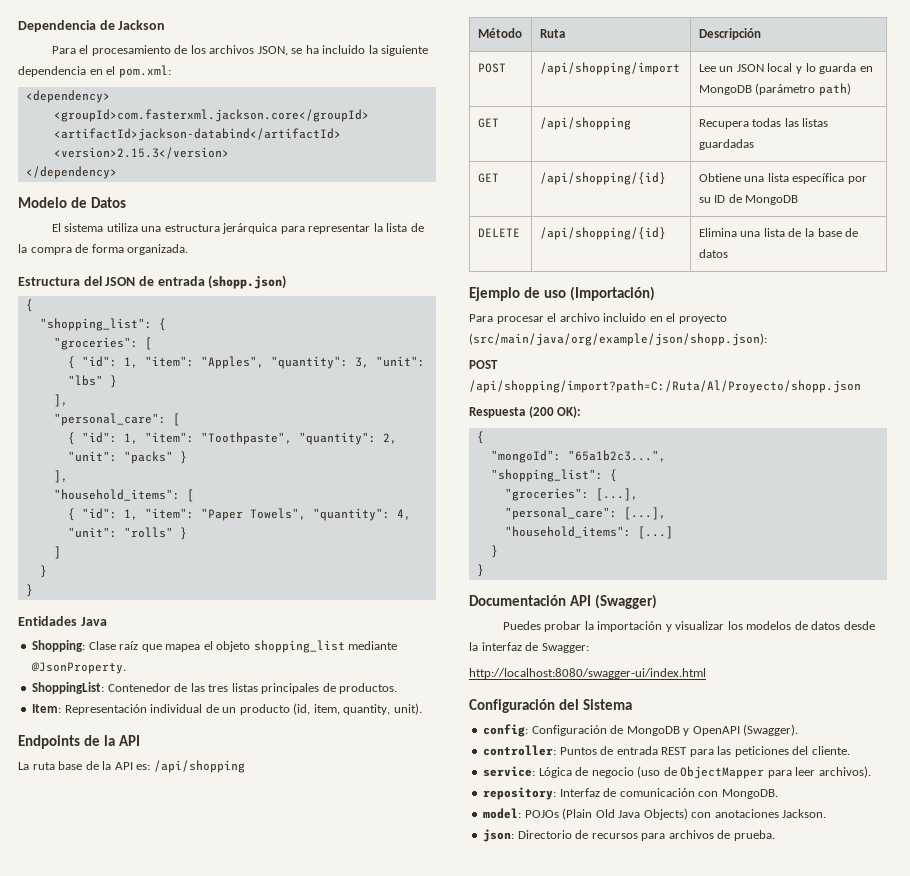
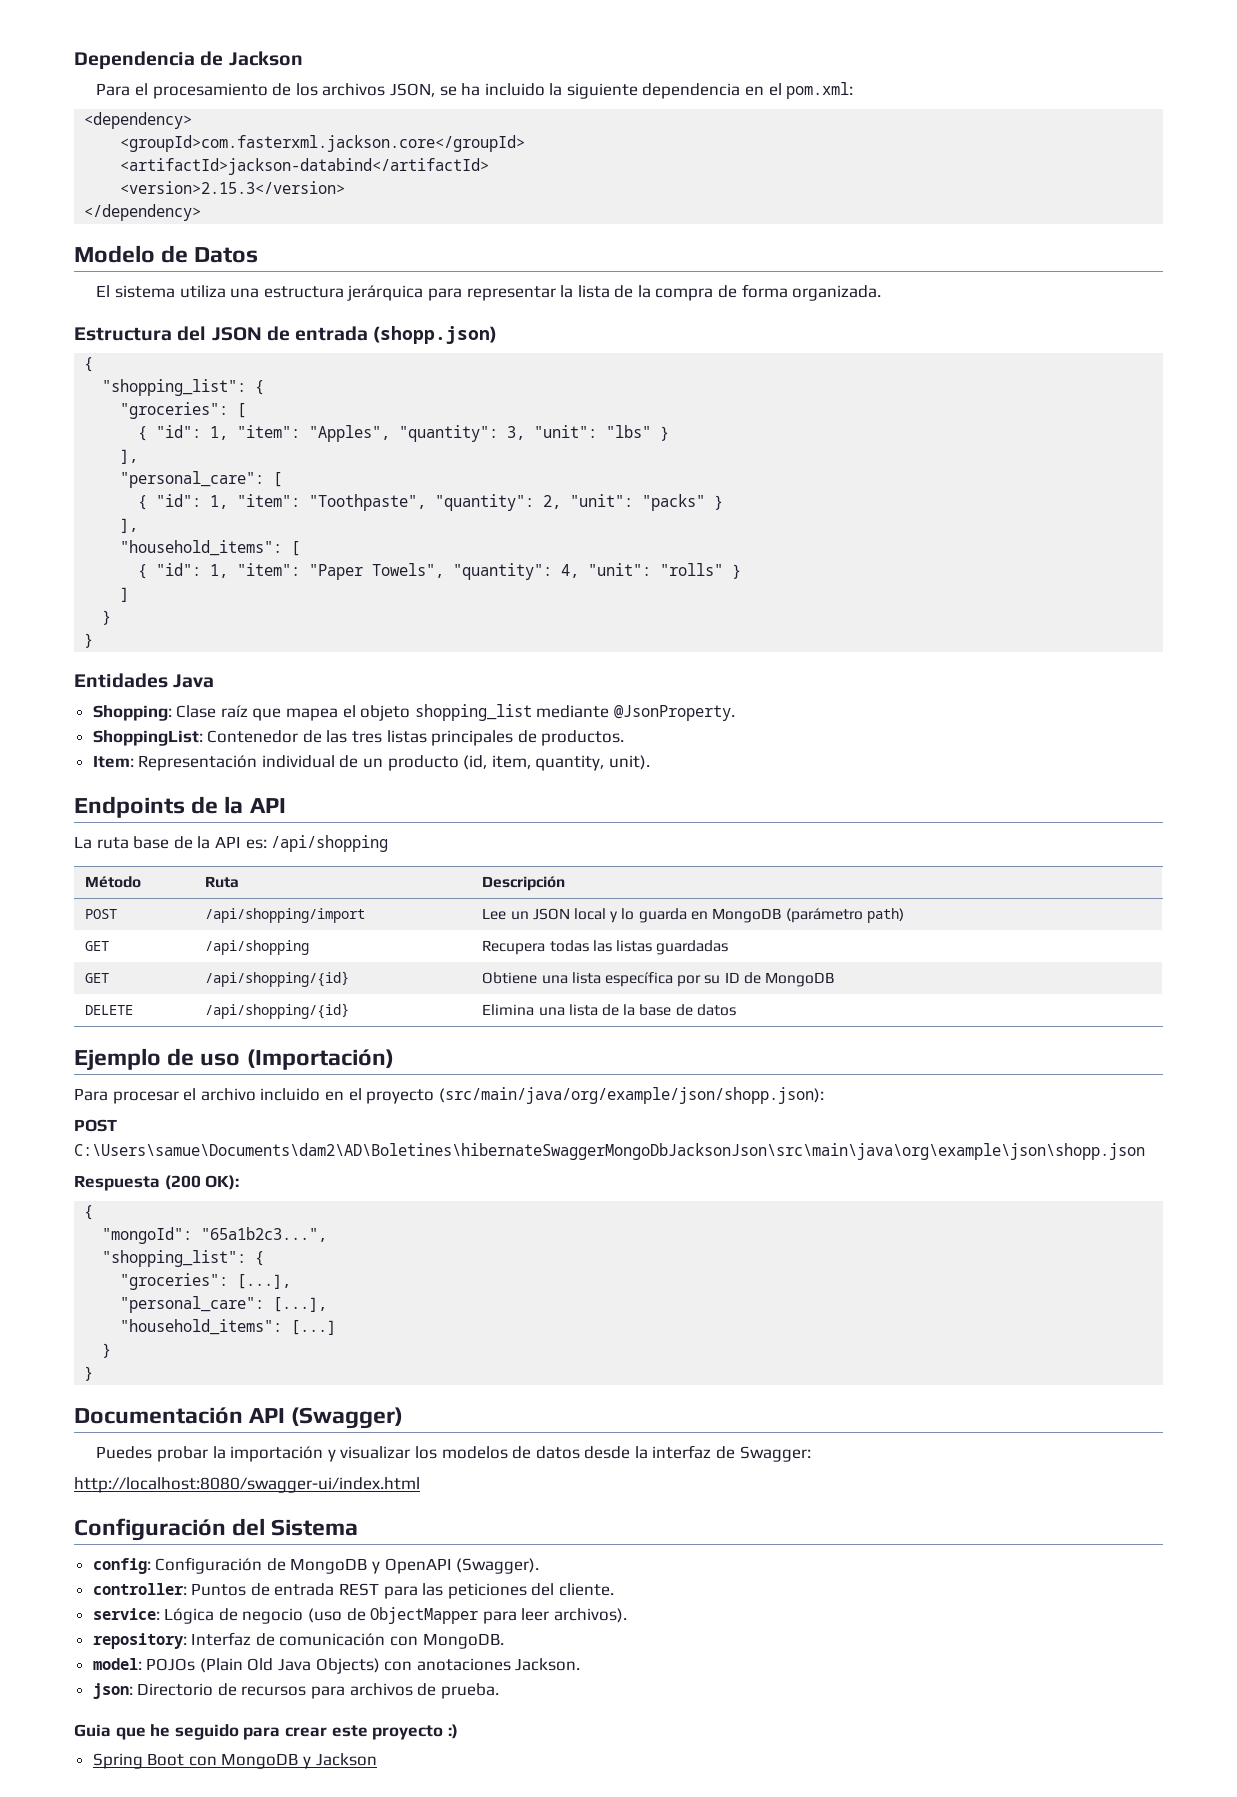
[469,380,861,393] /api/shopping/import?path=C:/Ruta/Al/Proyecto/shopp.json -> [74,1143,1145,1160] C:\Users\samue\Documents\dam2\AD\Boletines\hibernateSwaggerMongoDbJacksonJson\src\main\java\org\example\json\shopp.json
(775, 835) none -> [74,1724,458,1740] [92,1753,377,1769] // Guia que he seguido para crear este proyecto :) // Spring Boot con MongoDB y Jackson

